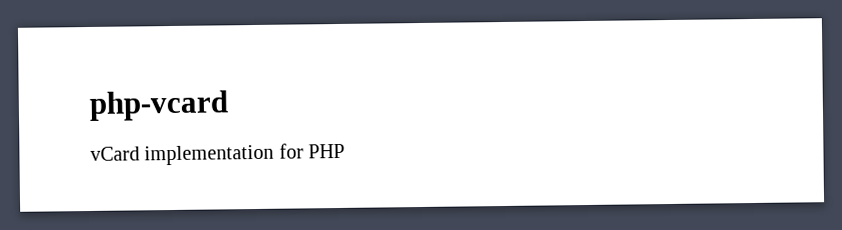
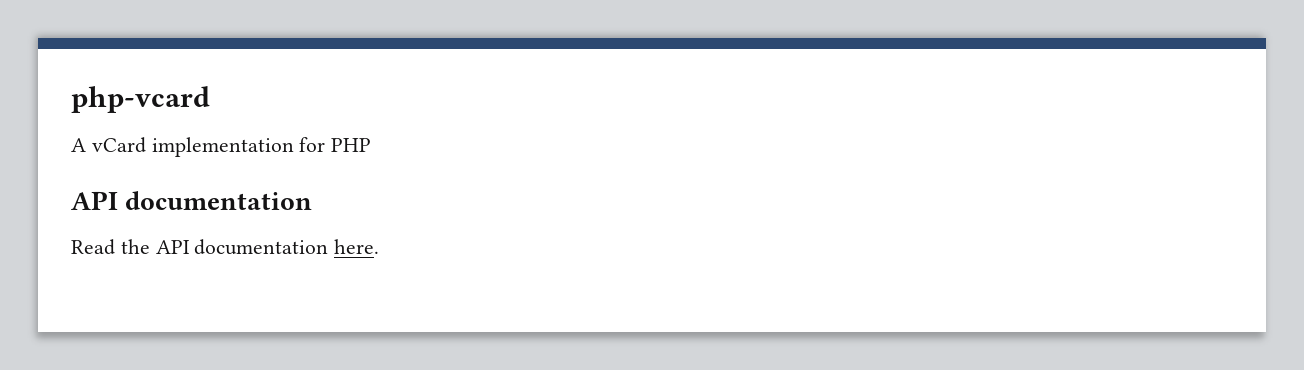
(229, 105) none -> [71,138,86,152] A
(346, 151) none -> [71,191,313,210] [71,239,380,255] // API documentation // Read the API documentation here.

